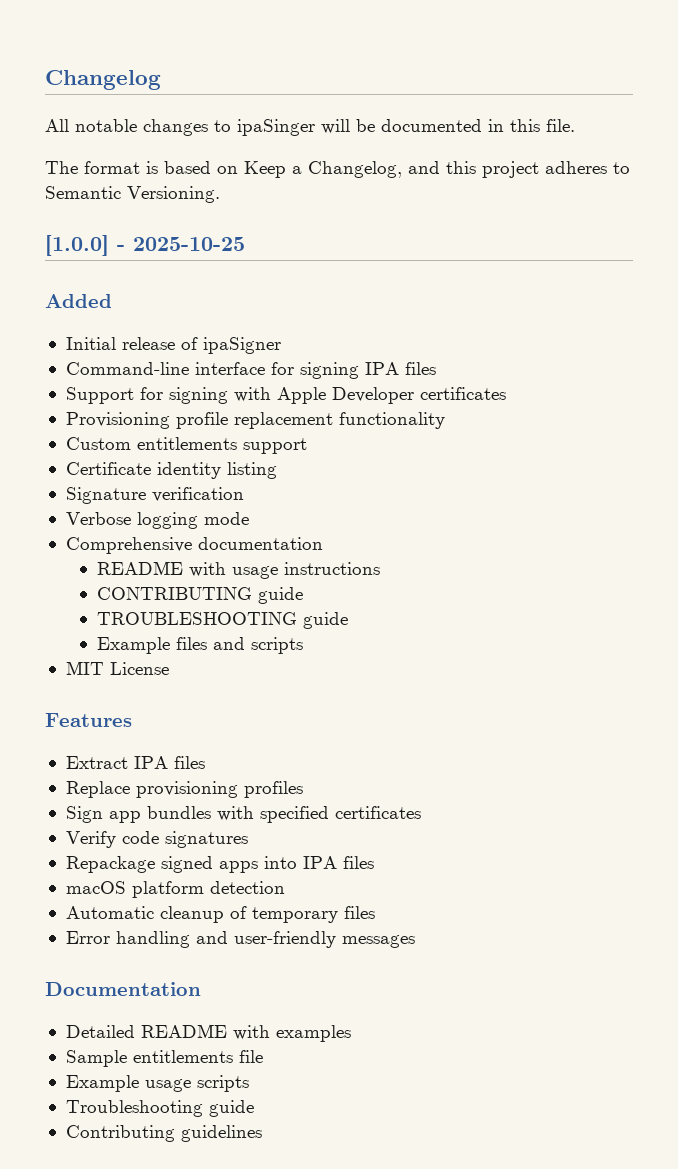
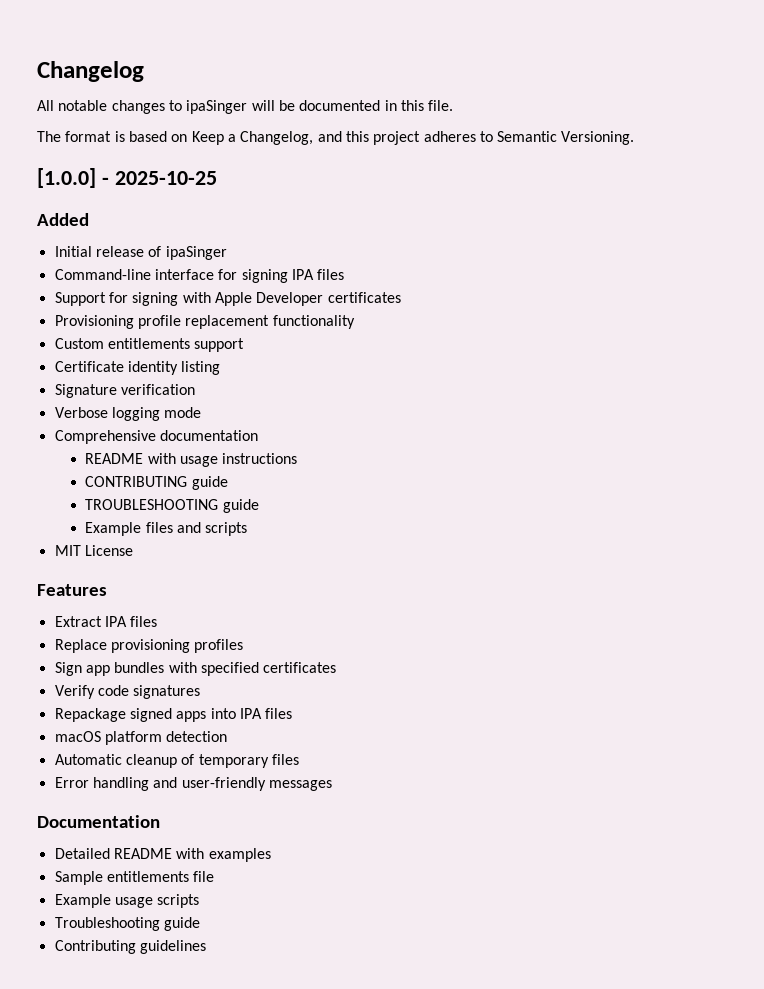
[202,337,281,354] ipaSigner -> [165,246,227,260] ipaSinger

